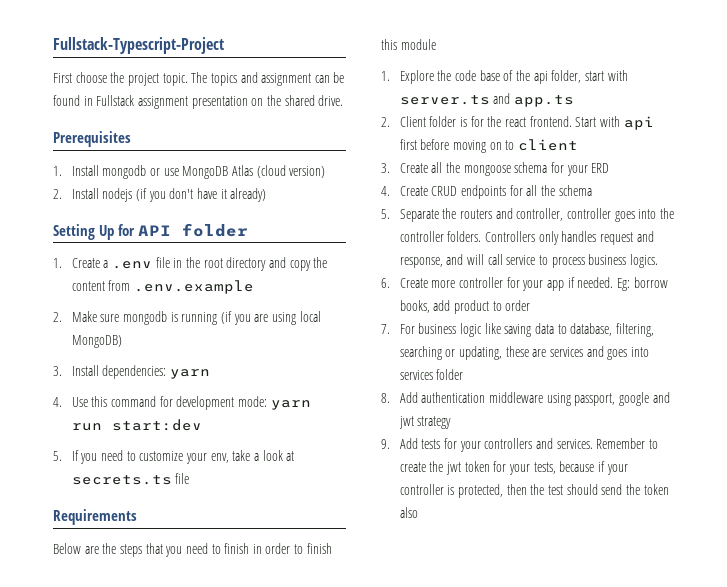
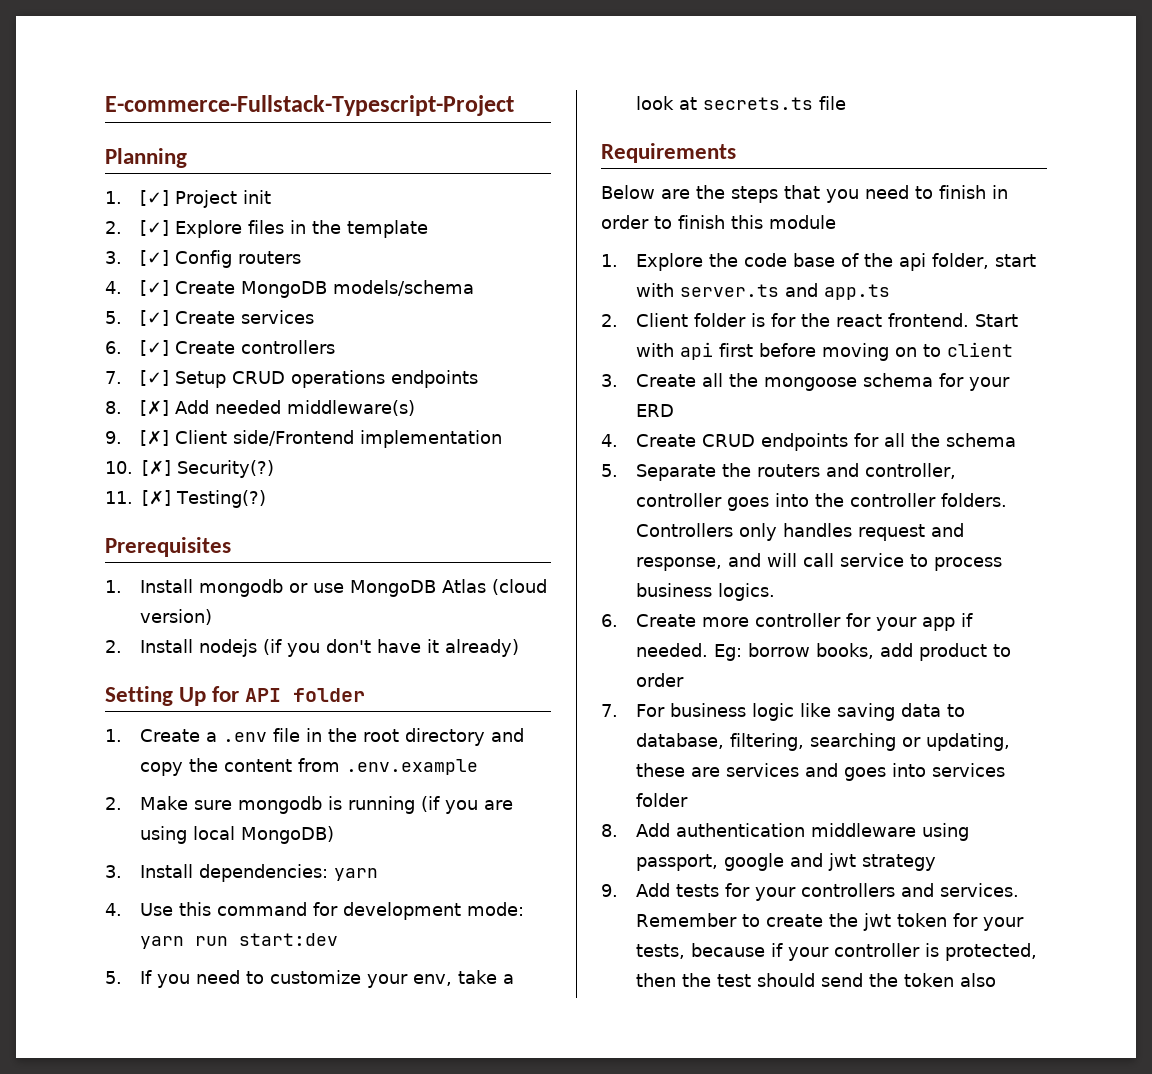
[53,37,224,54] [53,72,345,86] [53,95,344,109] Fullstack-Typescript-Project // First choose the project topic. The topics and assignment can be found in Fullstack assignment presentation on the shared drive. -> [105,95,514,116] [105,148,187,168] [105,190,272,208] [105,220,429,238] [105,250,302,268] [105,280,475,298] [105,310,315,326] [105,340,336,356] [105,370,479,388] [105,400,416,416] [105,430,503,448] [105,460,274,478] [105,490,266,508] E-commerce-Fullstack-Typescript-Project // Planning // 1. [✓] Project init // 2. [✓] Explore files in the template // 3. [✓] Config routers // 4. [✓] Create MongoDB models/schema // 5. [✓] Create services // 6. [✓] Create controllers // 7. [✓] Setup CRUD operations endpoints // 8. [✗] Add needed middleware(s) // 9. [✗] Client side/Frontend implementation // 10. [✗] Security(?) // 11. [✗] Testing(?)

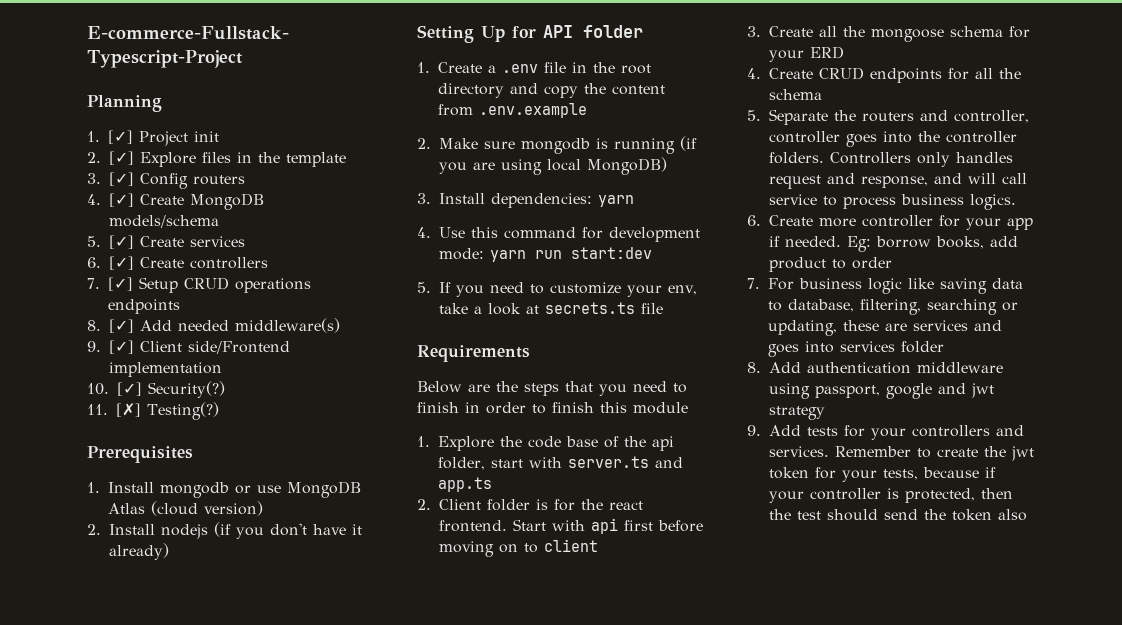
[140,400,170,416] [✗] -> [109,319,134,333] [✓]
[140,430,170,446] [✗] -> [109,340,134,354] [✓]
[142,460,171,476] [✗] -> [117,382,142,396] [✓]

